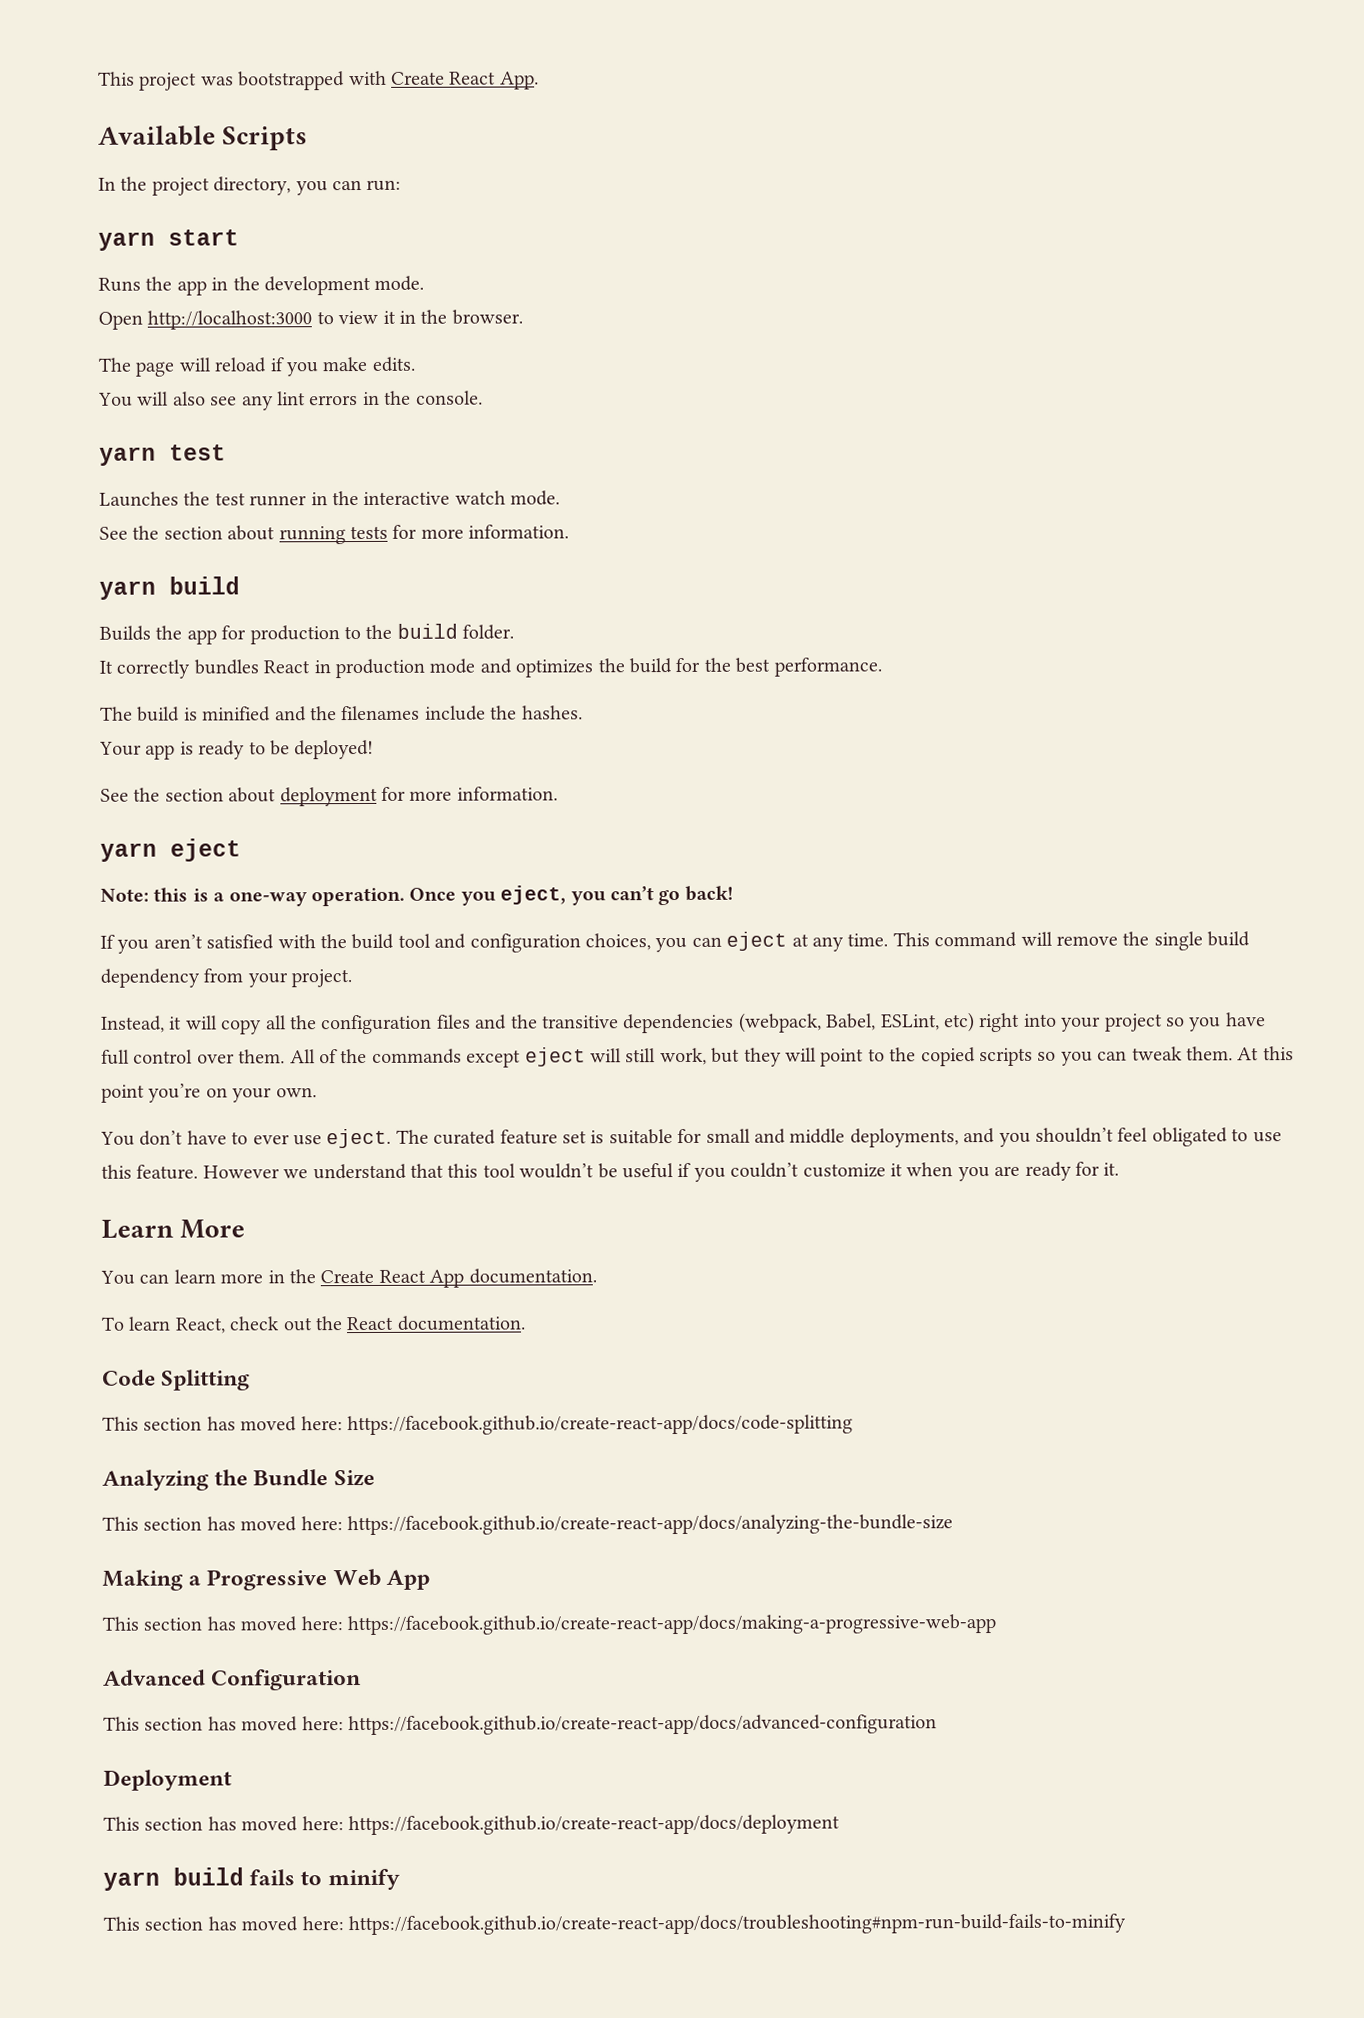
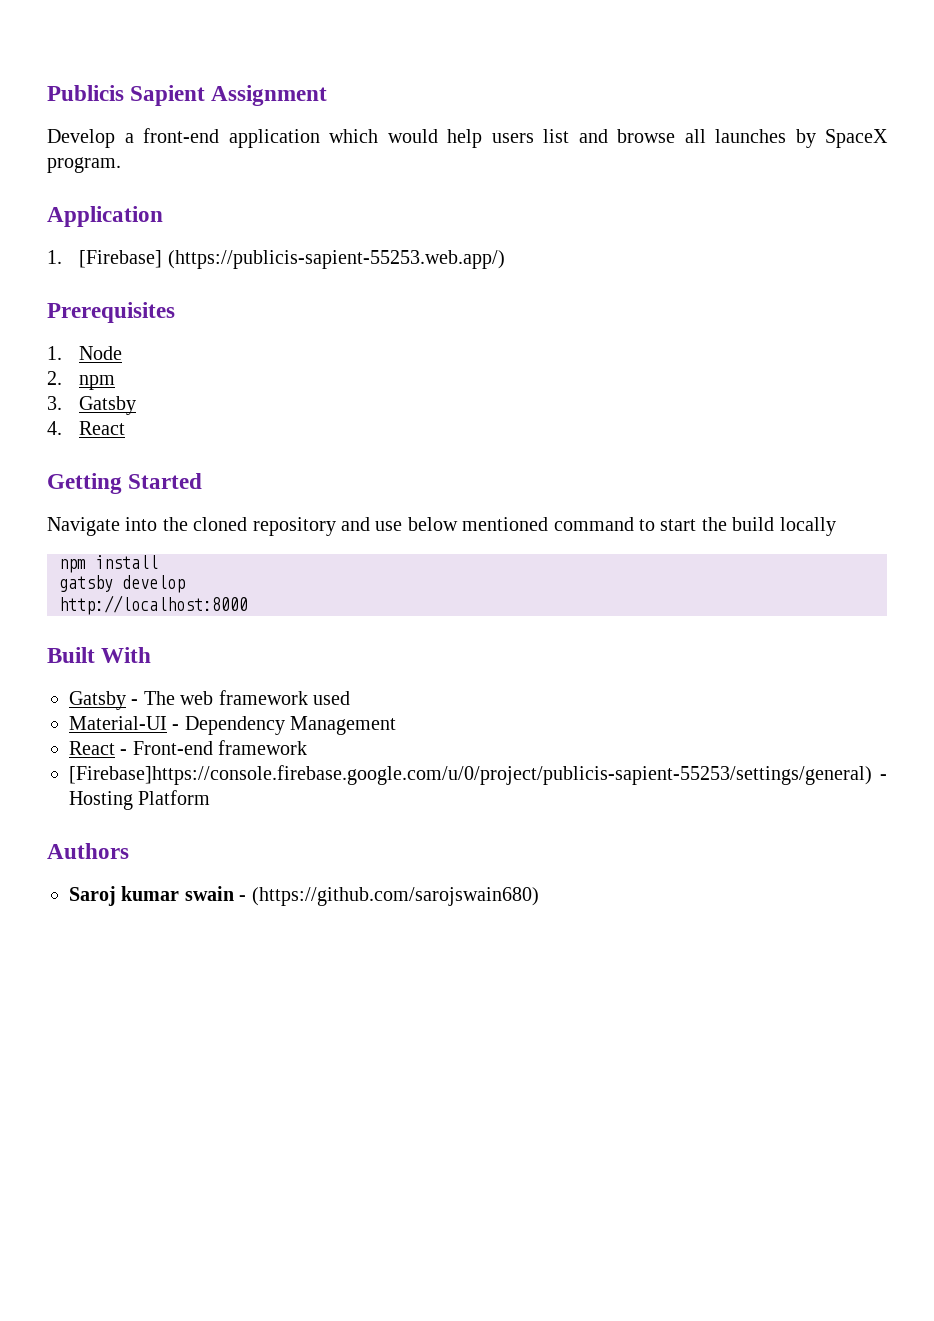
[98,70,539,91] [98,125,309,151] [98,176,402,196] [98,229,239,251] [98,275,425,296] [98,309,523,330] [98,356,415,377] [98,390,483,411] [99,444,226,466] [99,490,561,507] [99,524,570,545] [99,576,240,600] [99,623,515,645] [99,657,882,679] [100,705,583,722] [99,739,375,760] [100,786,558,807] [100,838,241,862] [100,885,733,907] [100,931,1251,954] [100,968,353,988] [101,1012,1266,1035] [101,1046,1294,1068] [101,1083,317,1103] [100,1127,1282,1149] [101,1161,1120,1182] [101,1219,246,1239] [100,1268,597,1288] [101,1315,526,1334] [102,1369,251,1391] [102,1414,853,1436] [102,1469,375,1491] [102,1514,953,1536] [102,1568,430,1591] [102,1614,996,1636] [103,1669,362,1691] [103,1714,937,1736] [103,1769,232,1791] [103,1814,840,1836] [103,1867,400,1891] [103,1913,1126,1936] This project was bootstrapped with Create React App. // Available Scripts // In the project directory, you can run: // yarn start // Runs the app in the development mode. // Open http://localhost:3000 to view it in the browser. // The page will reload if you make edits. // You will also see any lint errors in the console. // yarn test // Launches the test runner in the interactive watch mode. // See the section about running tests for more information. // yarn build // Builds the app for production to the build folder. // It correctly bundles React in production mode and optimizes the build for the best performance. // The build is minified and the filenames include the hashes. // Your app is ready to be deployed! // See the section about deployment for more information. // yarn eject // Note: this is a one-way operation. Once you eject, you can’t go back! // If you aren’t satisfied with the build tool and configuration choices, you can eject at any time. This command will remove the single build dependency from your project. // Instead, it will copy all the configuration files and the transitive dependencies (webpack, Babel, ESLint, etc) right into your project so you have full control over them. All of the commands except eject will still work, but they will point to the copied scripts so you can tweak them. At this point you’re on your own. // You don’t have to ever use eject. The curated feature set is suitable for small and middle deployments, and you shouldn’t feel obligated to use this feature. However we understand that this tool wouldn’t be useful if you couldn’t customize it when you are ready for it. // Learn More // You can learn more in the Create React App documentation. // To learn React, check out the React documentation. // Code Splitting // This section has moved here: https://facebook.github.io/create-react-app/docs/code-splitting // Analyzing the Bundle Size // This section has moved here: https://facebook.github.io/create-react-app/docs/analyzing-the-bundle-size // Making a Progressive Web App // This section has moved here: https://facebook.github.io/create-react-app/docs/making-a-progressive-web-app // Advanced Configuration // This section has moved here: https://facebook.github.io/create-react-app/docs/advanced-configuration // Deployment // This section has moved here: https://facebook.github.io/create-react-app/docs/deployment // yarn build fails to minify // This section has moved here: https://facebook.github.io/create-react-app/docs/troubleshooting#npm-run-build-fails-to-minify -> [47,85,328,106] [47,128,888,148] [47,157,121,173] [47,206,163,227] [47,250,505,269] [47,302,175,323] [47,346,123,360] [47,371,116,390] [47,396,137,415] [47,421,126,435] [47,473,203,494] [47,517,836,536] [59,555,158,573] [59,575,185,593] [59,595,248,615] [47,647,152,663] [69,690,350,710] [69,716,397,735] [69,740,308,755] [69,765,887,785] [69,790,211,810] [47,843,129,859] [69,886,539,906] Publicis Sapient Assignment // Develop a front-end application which would help users list and browse all launches by SpaceX program. // Application // 1. [Firebase] (https://publicis-sapient-55253.web.app/) // Prerequisites // 1. Node // 2. npm // 3. Gatsby // 4. React // Getting Started // Navigate into the cloned repository and use below mentioned command to start the build locally // npm install // gatsby develop // http://localhost:8000 // Built With // Gatsby - The web framework used // Material-UI - Dependency Management // React - Front-end framework // [Firebase]https://console.firebase.google.com/u/0/project/publicis-sapient-55253/settings/general) - Hosting Platform // Authors // Saroj kumar swain - (https://github.com/sarojswain680)

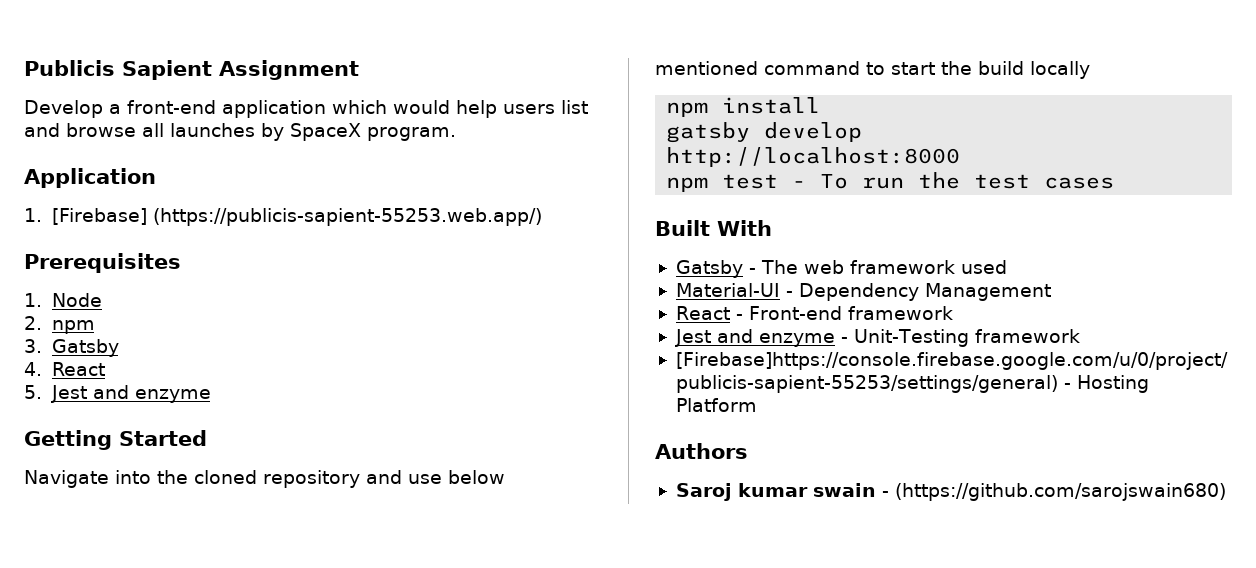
(126, 428) none -> [24,385,211,403] // 5. Jest and enzyme
(248, 605) none -> [666,172,1115,192] // npm test - To run the test cases
(308, 747) none -> [674,329,1080,347] // Jest and enzyme - Unit-Testing framework

